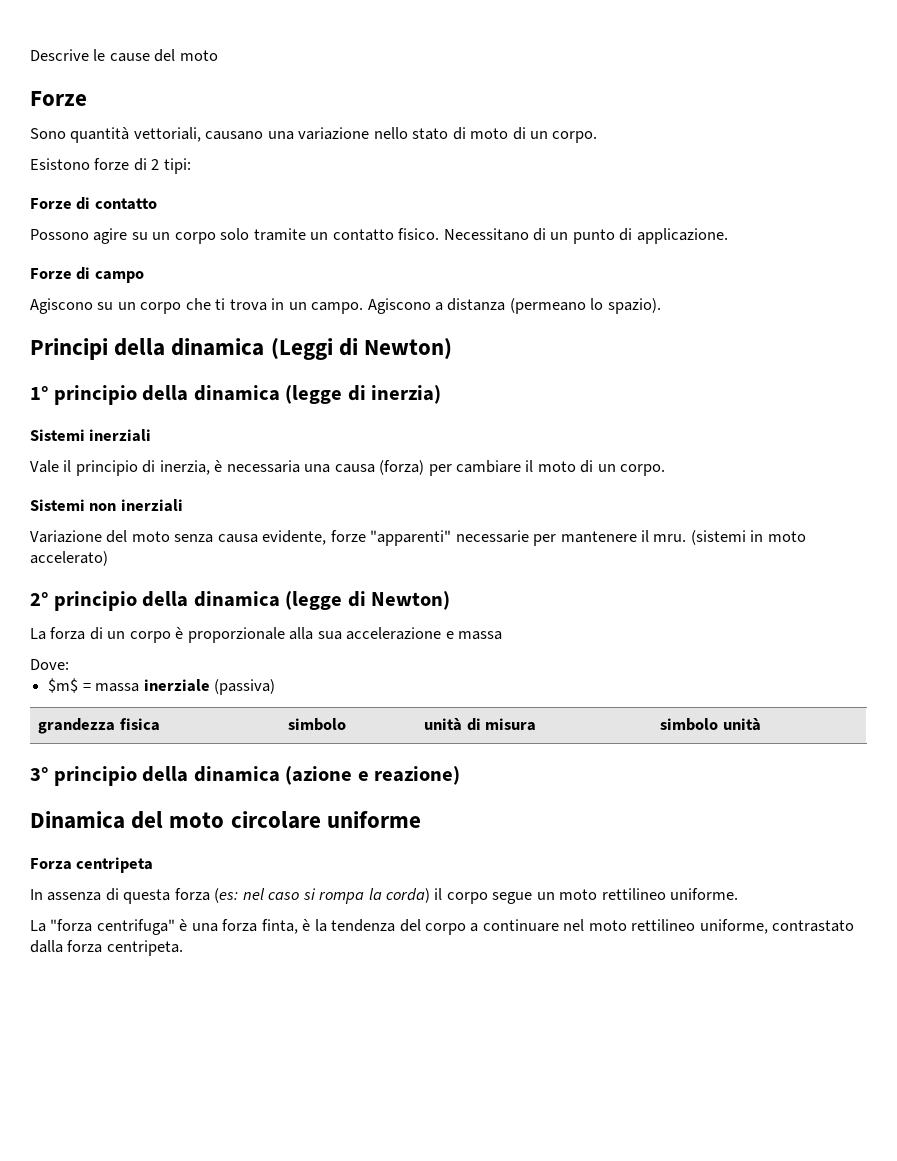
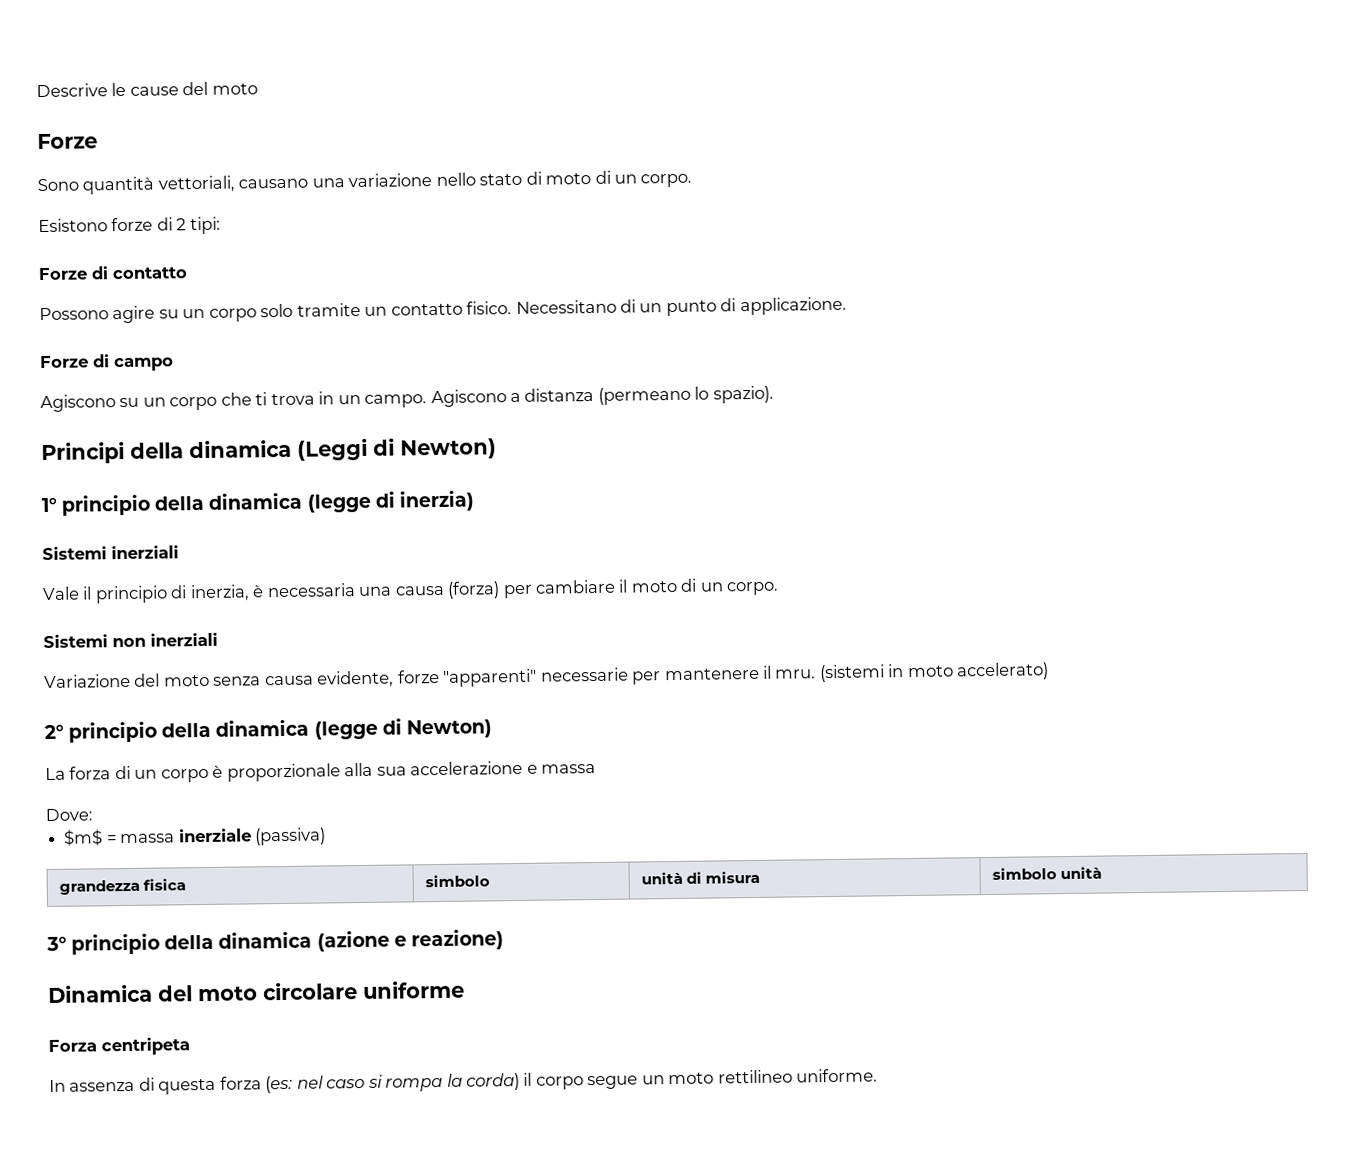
[30,919,855,935] [30,940,183,956] // La "forza centrifuga" è una forza finta, è la tendenza del corpo a continuare nel moto rettilineo uniforme, contrastato dalla forza centripeta. -> (879, 1075) none

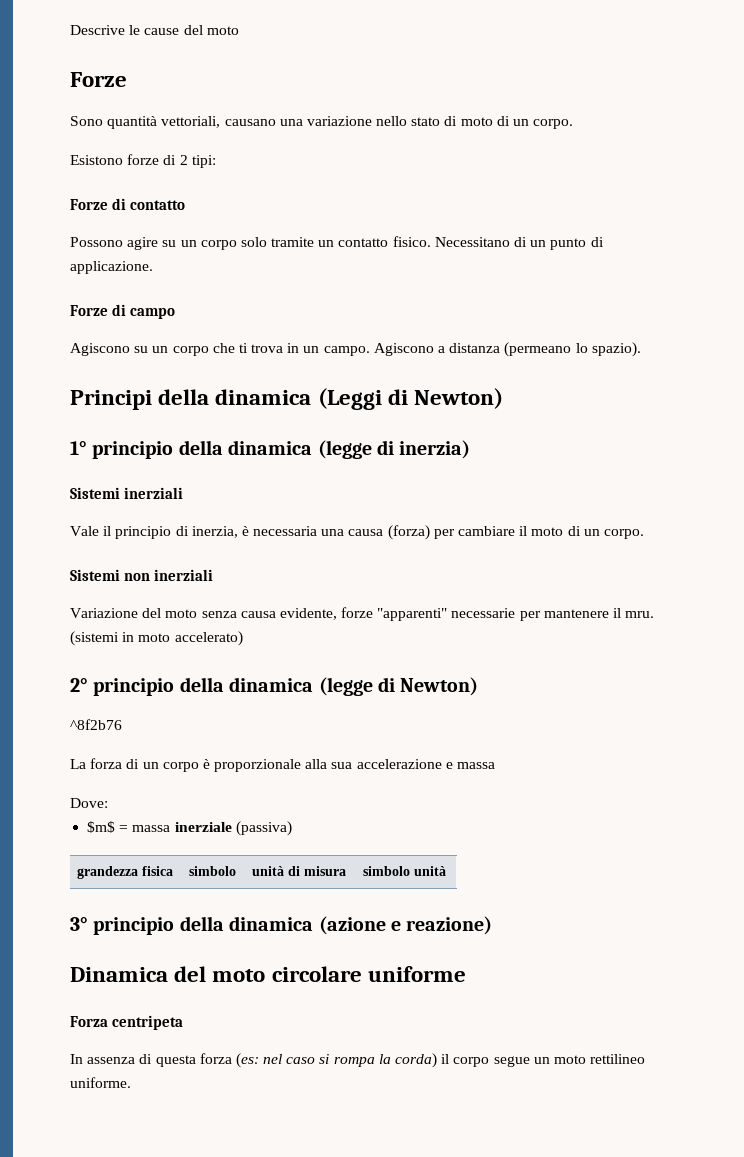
(492, 729) none -> [70,719,122,730] // ^8f2b76

